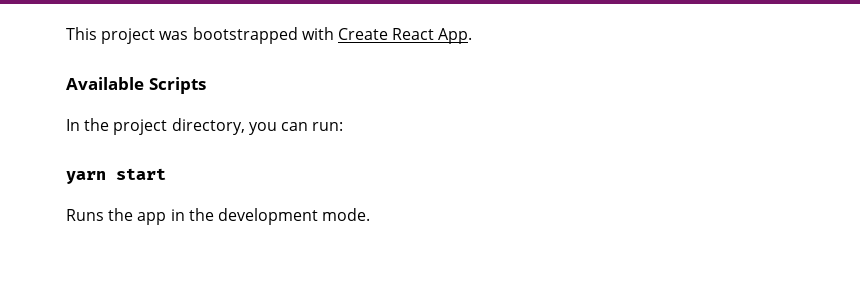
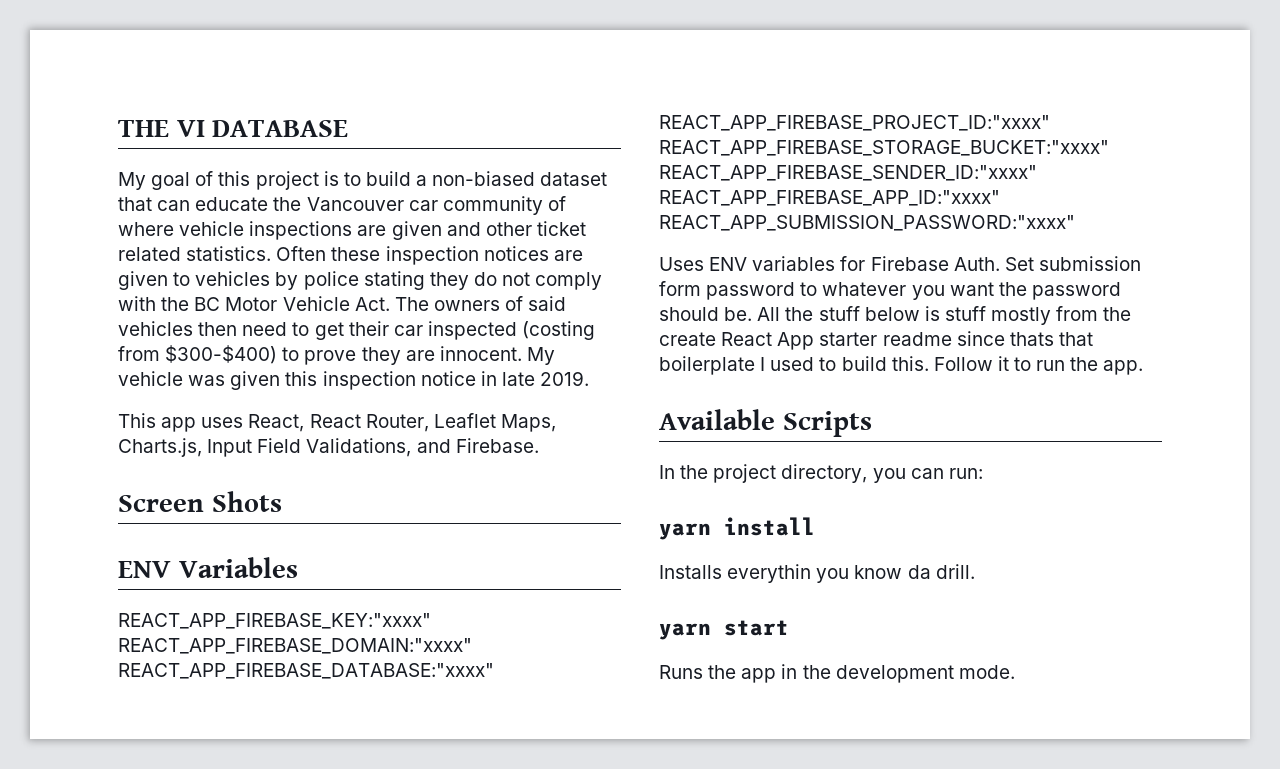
[66,27,473,44] This project was bootstrapped with Create React App. -> [118,120,349,137] [118,171,608,190] [118,196,566,215] [118,221,586,240] [118,246,583,265] [118,271,603,290] [118,296,567,311] [118,321,596,340] [118,345,555,365] [118,371,590,390] [118,413,556,432] [118,438,539,457] [118,491,282,512] [118,557,298,578] [118,613,431,629] [118,638,472,654] [118,663,494,679] [659,115,1050,131] [659,140,1109,156] [659,165,1037,181] [659,190,1000,206] [659,215,1075,231] [659,256,1141,271] [659,281,1121,300] [659,306,1132,325] [659,331,1093,350] [659,356,1144,375] THE VI DATABASE // My goal of this project is to build a non-biased dataset that can educate the Vancouver car community of where vehicle inspections are given and other ticket related statistics. Often these inspection notices are given to vehicles by police stating they do not comply with the BC Motor Vehicle Act. The owners of said vehicles then need to get their car inspected (costing from $300-$400) to prove they are innocent. My vehicle was given this inspection notice in late 2019. // This app uses React, React Router, Leaflet Maps, Charts.js, Input Field Validations, and Firebase. // Screen Shots // ENV Variables // REACT_APP_FIREBASE_KEY:"xxxx" REACT_APP_FIREBASE_DOMAIN:"xxxx" REACT_APP_FIREBASE_DATABASE:"xxxx" REACT_APP_FIREBASE_PROJECT_ID:"xxxx" REACT_APP_FIREBASE_STORAGE_BUCKET:"xxxx" REACT_APP_FIREBASE_SENDER_ID:"xxxx" REACT_APP_FIREBASE_APP_ID:"xxxx" REACT_APP_SUBMISSION_PASSWORD:"xxxx" // Uses ENV variables for Firebase Auth. Set submission form password to whatever you want the password should be. All the stuff below is stuff mostly from the create React App starter readme since thats that boilerplate I used to build this. Follow it to run the app.
(344, 126) none -> [659,517,815,540] [659,564,975,583] // yarn install // Installs everythin you know da drill.

